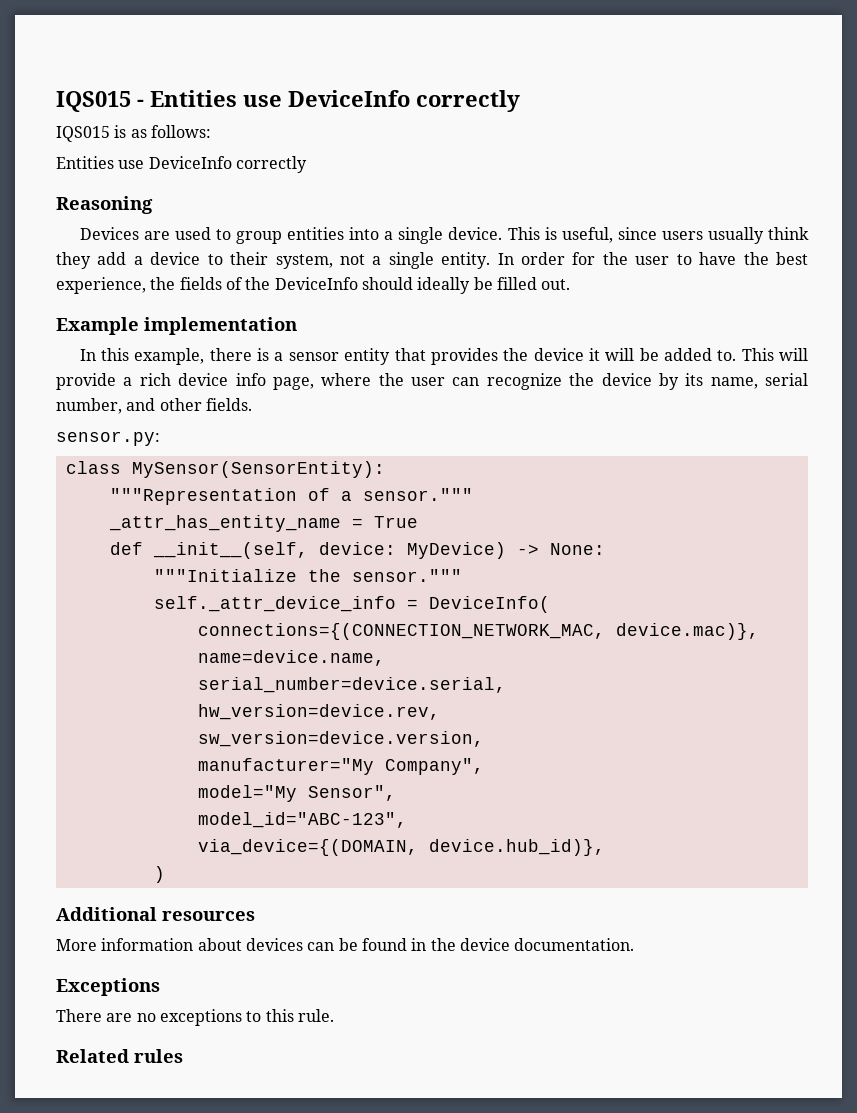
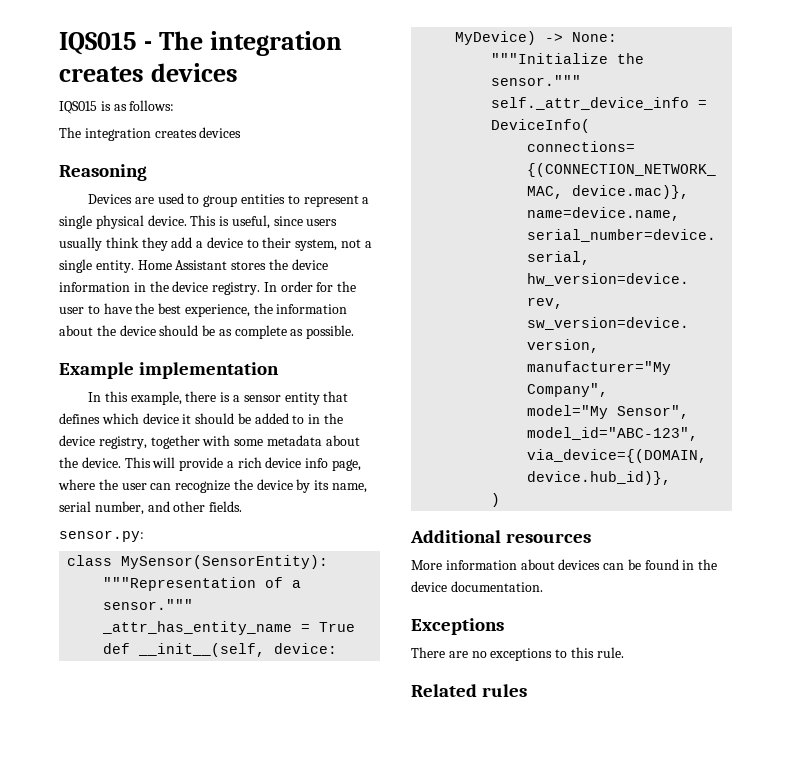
[150,90,520,112] Entities use DeviceInfo correctly -> [158,31,342,56] [59,63,238,82] The integration creates devices
[56,156,307,173] Entities use DeviceInfo correctly -> [59,127,242,141] The integration creates devices
[349,227,444,244] into a single -> [287,195,370,207] [59,215,144,229] to represent a single physical
(491, 260) none -> [137,259,328,270] [59,281,261,295] Home Assistant stores the device information in the device registry.
[179,277,571,294] fields of the DeviceInfo should ideally be filled out. -> [276,304,348,314] [59,325,355,339] information about the device should be as complete as possible.
[430,348,737,365] provides the device it will be added to. -> [59,413,344,424] [59,435,360,449] [59,457,121,468] defines which device it should be added to in the device registry, together with some metadata about the device.

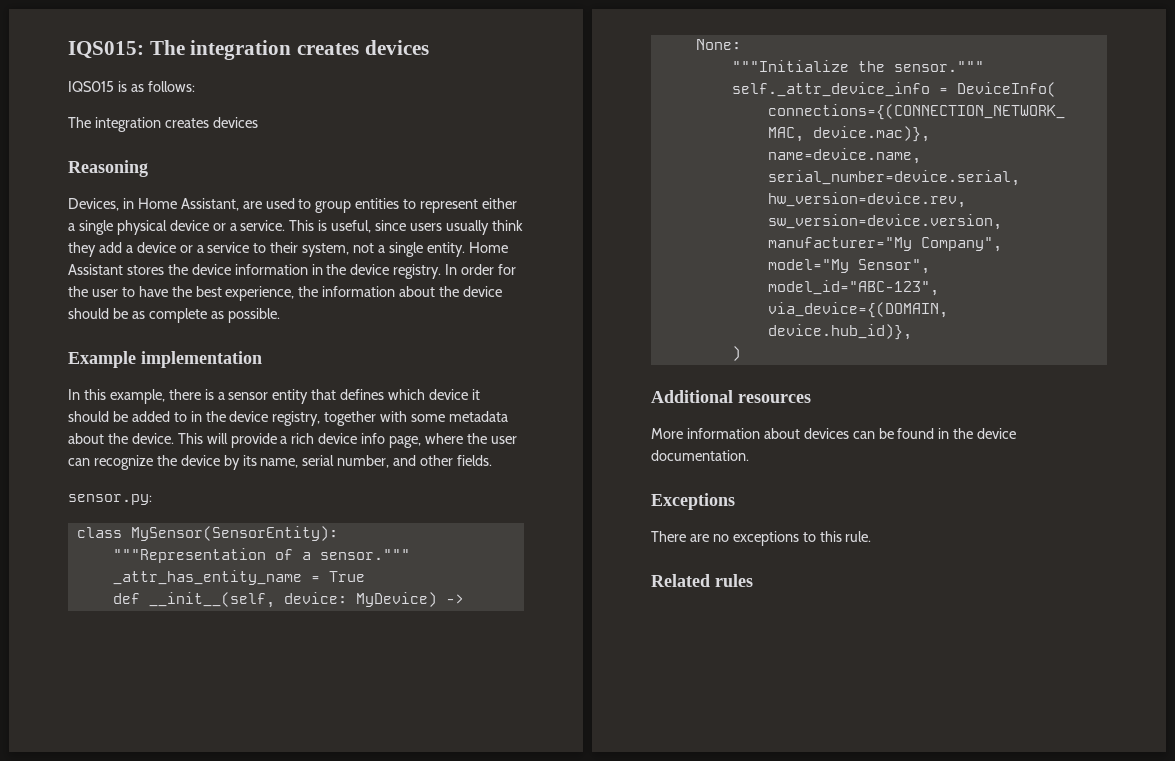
[59,32,152,55] IQS015 - -> [68,41,144,59] IQS015:
[88,194,133,204] Devices -> [68,198,239,211] Devices, in Home Assistant,
(359, 201) none -> [482,198,518,209] either
[147,215,187,226] device. -> [169,220,286,231] device or a service.
(243, 242) none -> [179,242,250,253] or a service

